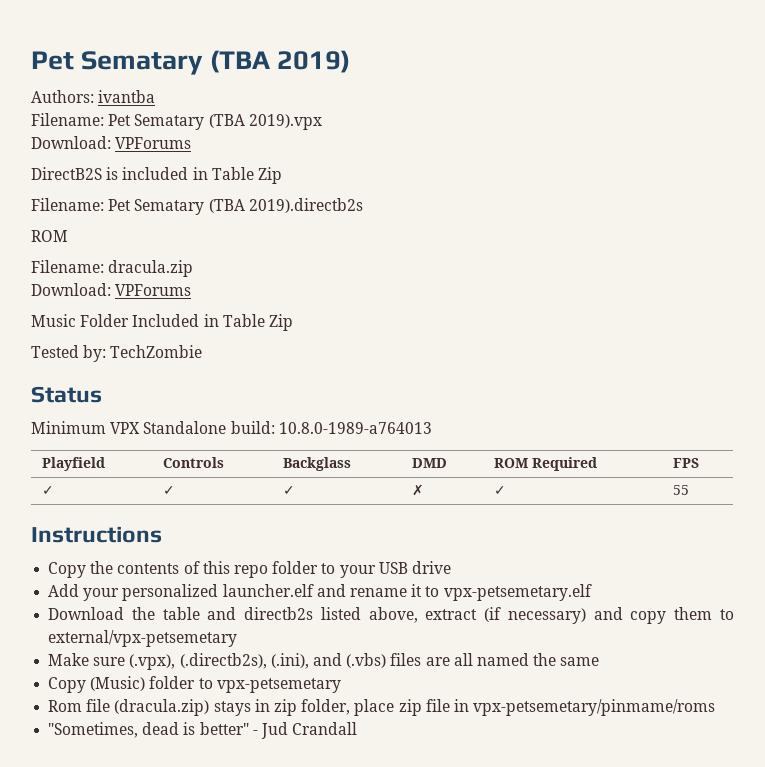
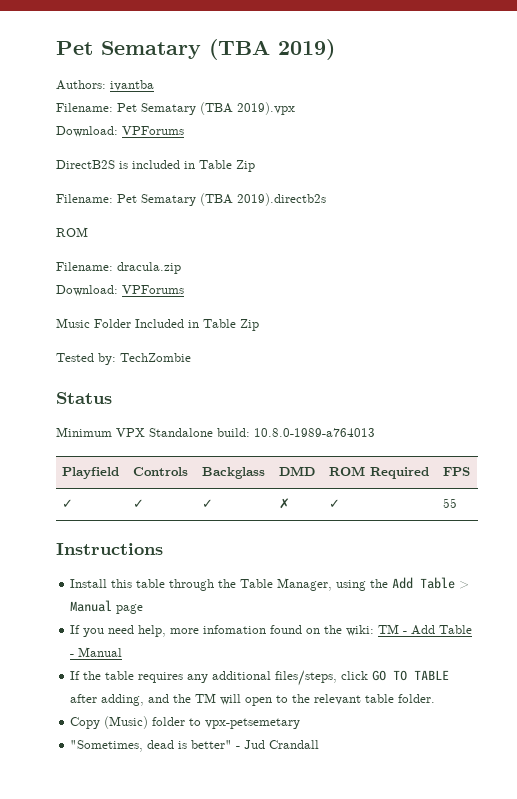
[48,561,451,578] [48,584,592,601] [48,607,734,624] [48,630,238,647] [48,653,600,670] Copy the contents of this repo folder to your USB drive // Add your personalized launcher.elf and rename it to vpx-petsemetary.elf // Download the table and directb2s listed above, extract (if necessary) and copy them to external/vpx-petsemetary // Make sure (.vpx), (.directb2s), (.ini), and (.vbs) files are all named the same -> [70,577,470,591] [70,600,144,614] [70,624,473,637] [70,647,123,657] [70,670,450,686] [70,693,436,706] Install this table through the Table Manager, using the Add Table > Manual page // If you need help, more infomation found on the wiki: TM - Add Table - Manual // If the table requires any additional files/steps, click GO TO TABLE after adding, and the TM will open to the relevant table folder.
[48,699,716,716] // Rom file (dracula.zip) stays in zip folder, place zip file in vpx-petsemetary/pinmame/roms -> (301, 723) none

